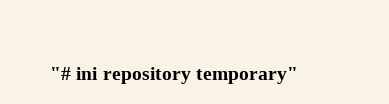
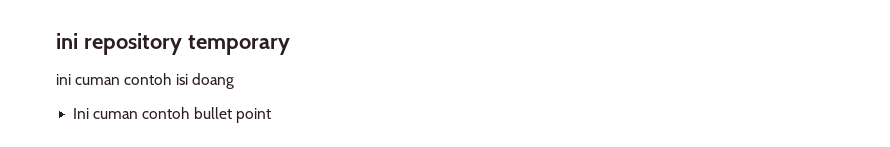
[50,67,71,80] "# -> (56, 41) none
[195,67,298,84] temporary" -> [187,35,290,55] [56,73,234,89] [73,107,271,123] temporary // ini cuman contoh isi doang // Ini cuman contoh bullet point

